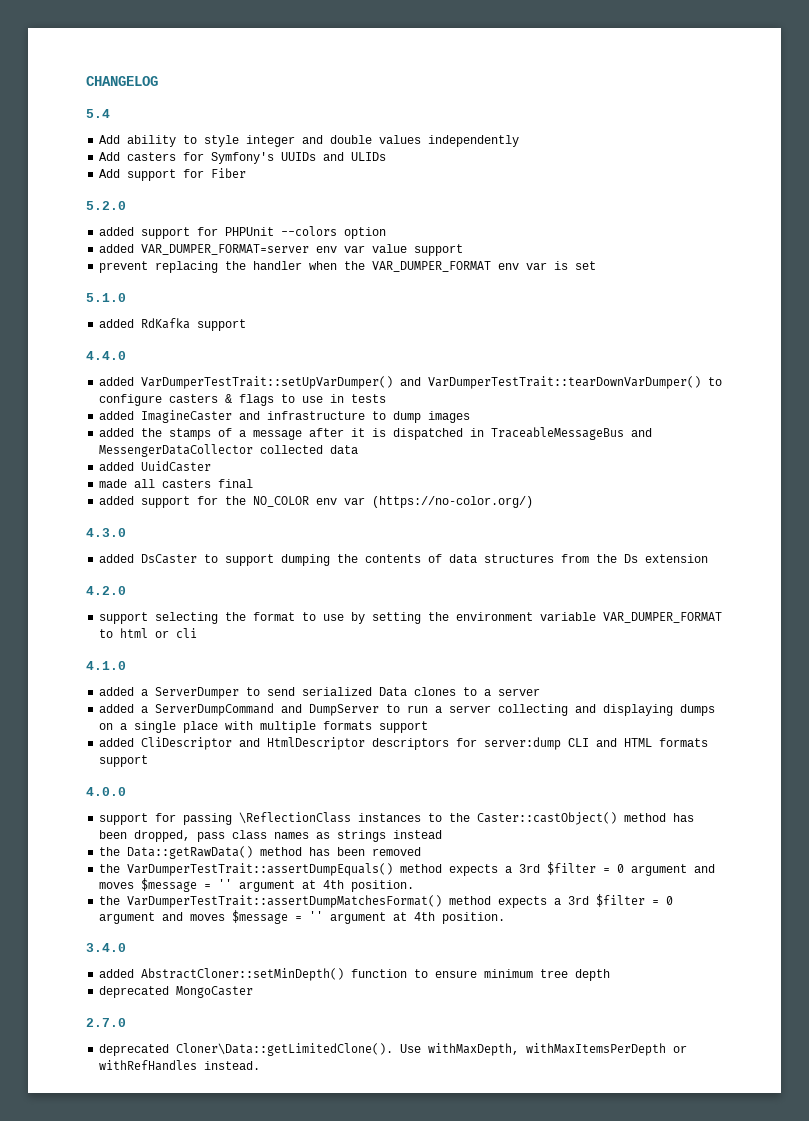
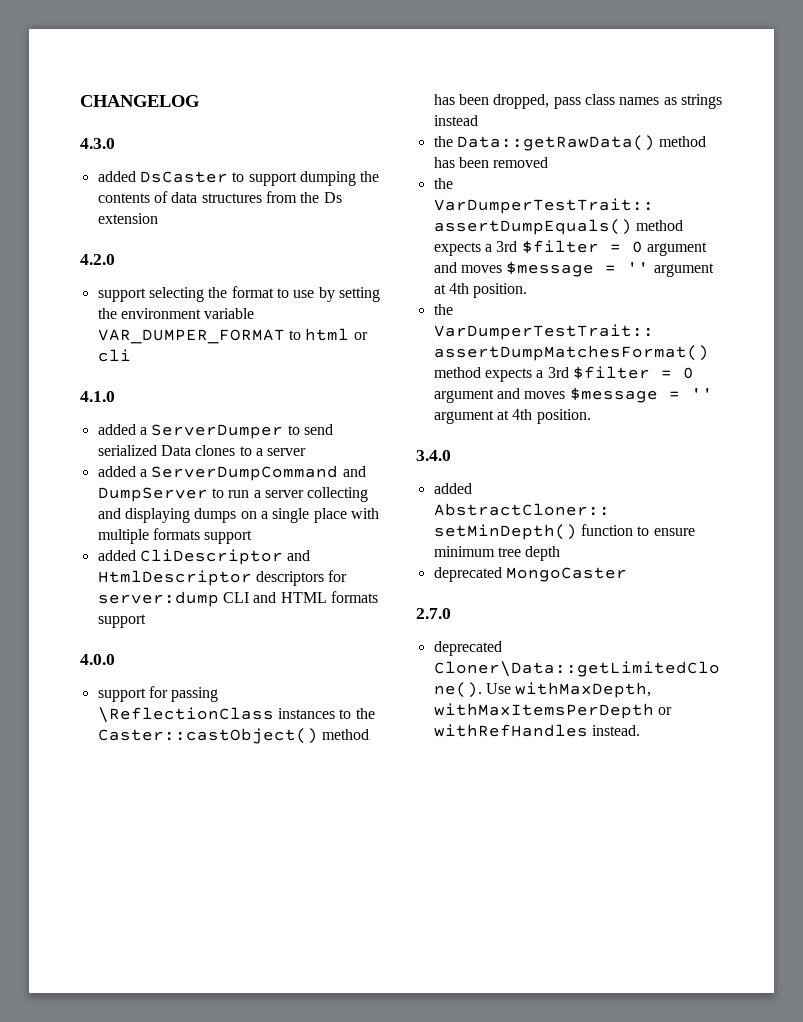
[86,109,110,118] [99,135,520,147] [99,152,387,164] [99,168,247,181] [86,201,126,210] [99,226,387,239] [99,244,464,256] [99,261,597,273] [86,293,126,302] [99,318,247,331] [86,351,126,360] [99,376,723,389] [99,394,387,406] [99,410,471,423] [99,427,653,440] [99,444,359,457] [99,461,212,472] [99,479,254,488] [99,496,534,508] // 5.4 // Add ability to style integer and double values independently // Add casters for Symfony's UUIDs and ULIDs // Add support for Fiber // 5.2.0 // added support for PHPUnit --colors option // added VAR_DUMPER_FORMAT=server env var value support // prevent replacing the handler when the VAR_DUMPER_FORMAT env var is set // 5.1.0 // added RdKafka support // 4.4.0 // added VarDumperTestTrait::setUpVarDumper() and VarDumperTestTrait::tearDownVarDumper() to configure casters & flags to use in tests // added ImagineCaster and infrastructure to dump images // added the stamps of a message after it is dispatched in TraceableMessageBus and MessengerDataCollector collected data // added UuidCaster // made all casters final // added support for the NO_COLOR env var (https://no-color.org/) -> (199, 101) none

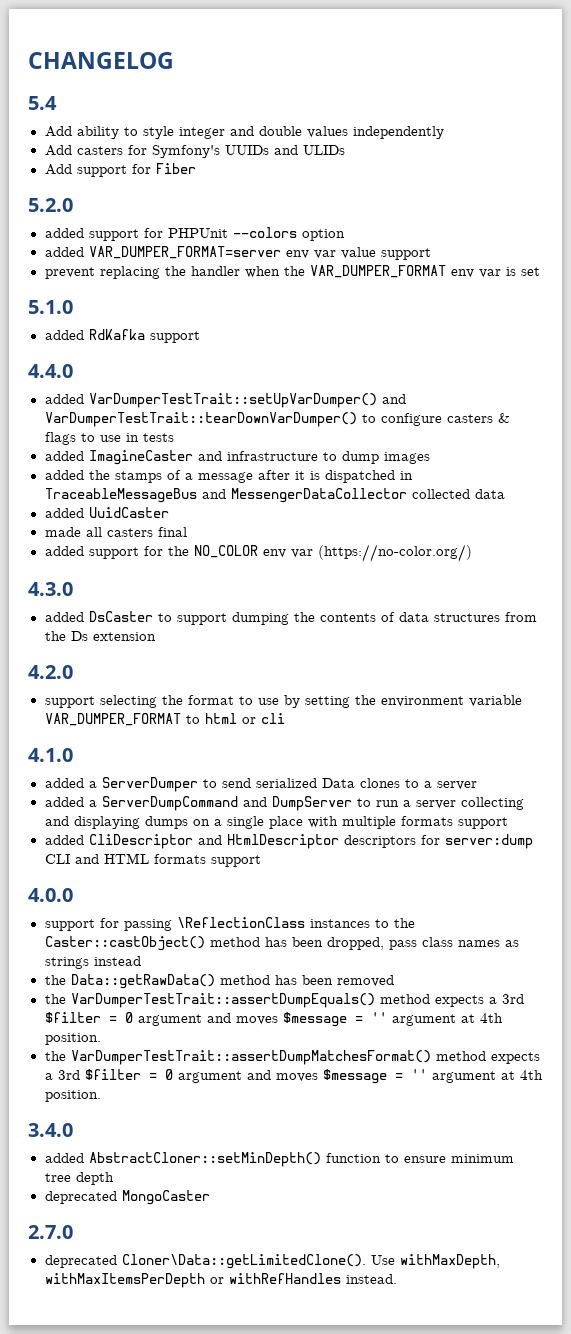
(199, 101) none -> [28,96,57,110] [44,126,444,139] [44,145,345,158] [44,163,196,177] [28,198,73,212] [44,227,345,241] [44,246,431,260] [44,265,540,279] [28,300,73,314] [44,329,200,343] [28,364,73,378] [44,393,406,408] [44,412,510,427] [44,432,174,445] [44,450,430,465] [44,470,413,483] [44,488,505,503] [44,507,169,518] [44,527,187,537] [44,544,472,562] // 5.4 // Add ability to style integer and double values independently // Add casters for Symfony's UUIDs and ULIDs // Add support for Fiber // 5.2.0 // added support for PHPUnit --colors option // added VAR_DUMPER_FORMAT=server env var value support // prevent replacing the handler when the VAR_DUMPER_FORMAT env var is set // 5.1.0 // added RdKafka support // 4.4.0 // added VarDumperTestTrait::setUpVarDumper() and VarDumperTestTrait::tearDownVarDumper() to configure casters & flags to use in tests // added ImagineCaster and infrastructure to dump images // added the stamps of a message after it is dispatched in TraceableMessageBus and MessengerDataCollector collected data // added UuidCaster // made all casters final // added support for the NO_COLOR env var (https://no-color.org/)

